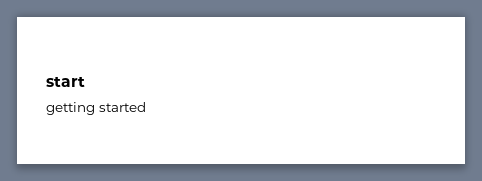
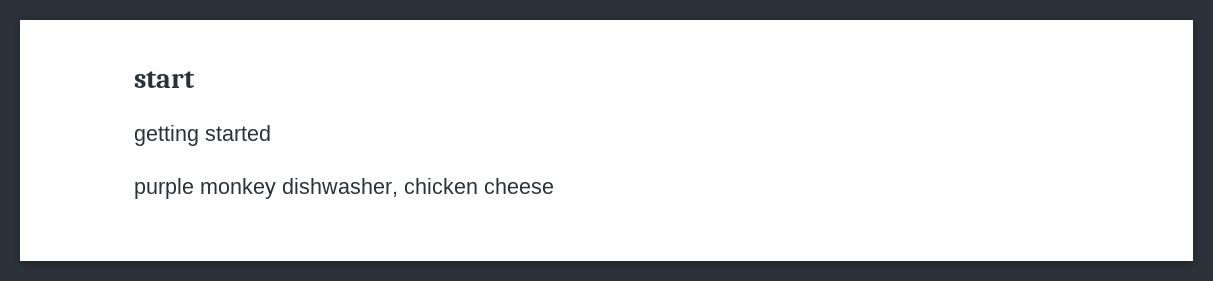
(146, 107) none -> [134,178,554,199] // purple monkey dishwasher, chicken cheese

